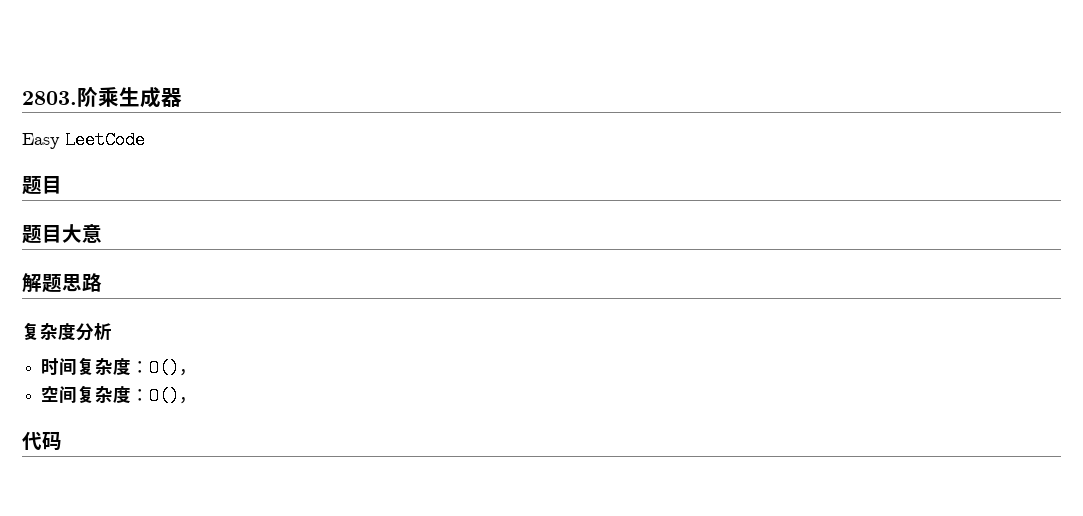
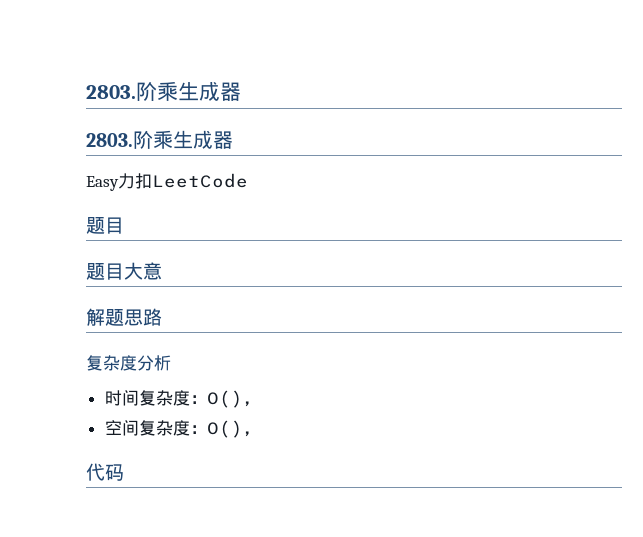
[22,86,182,108] 2803.阶乘生成器 -> [86,82,241,101] [86,130,233,149] 2803.阶乘生成器 // 2803.阶乘生成器
(60, 141) none -> [118,173,152,189] 力扣

